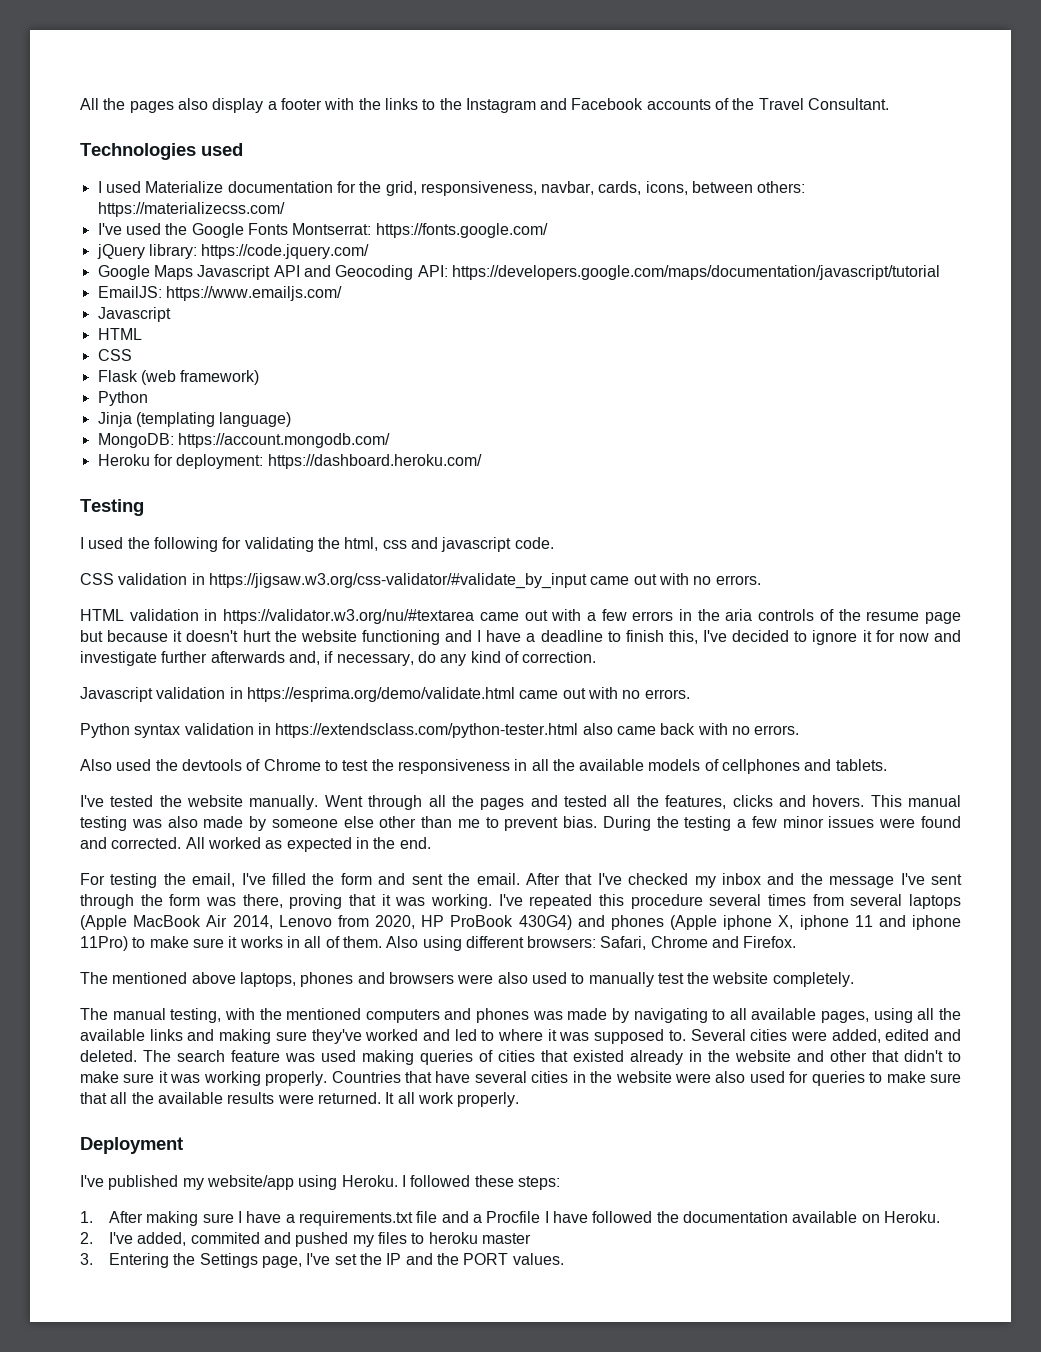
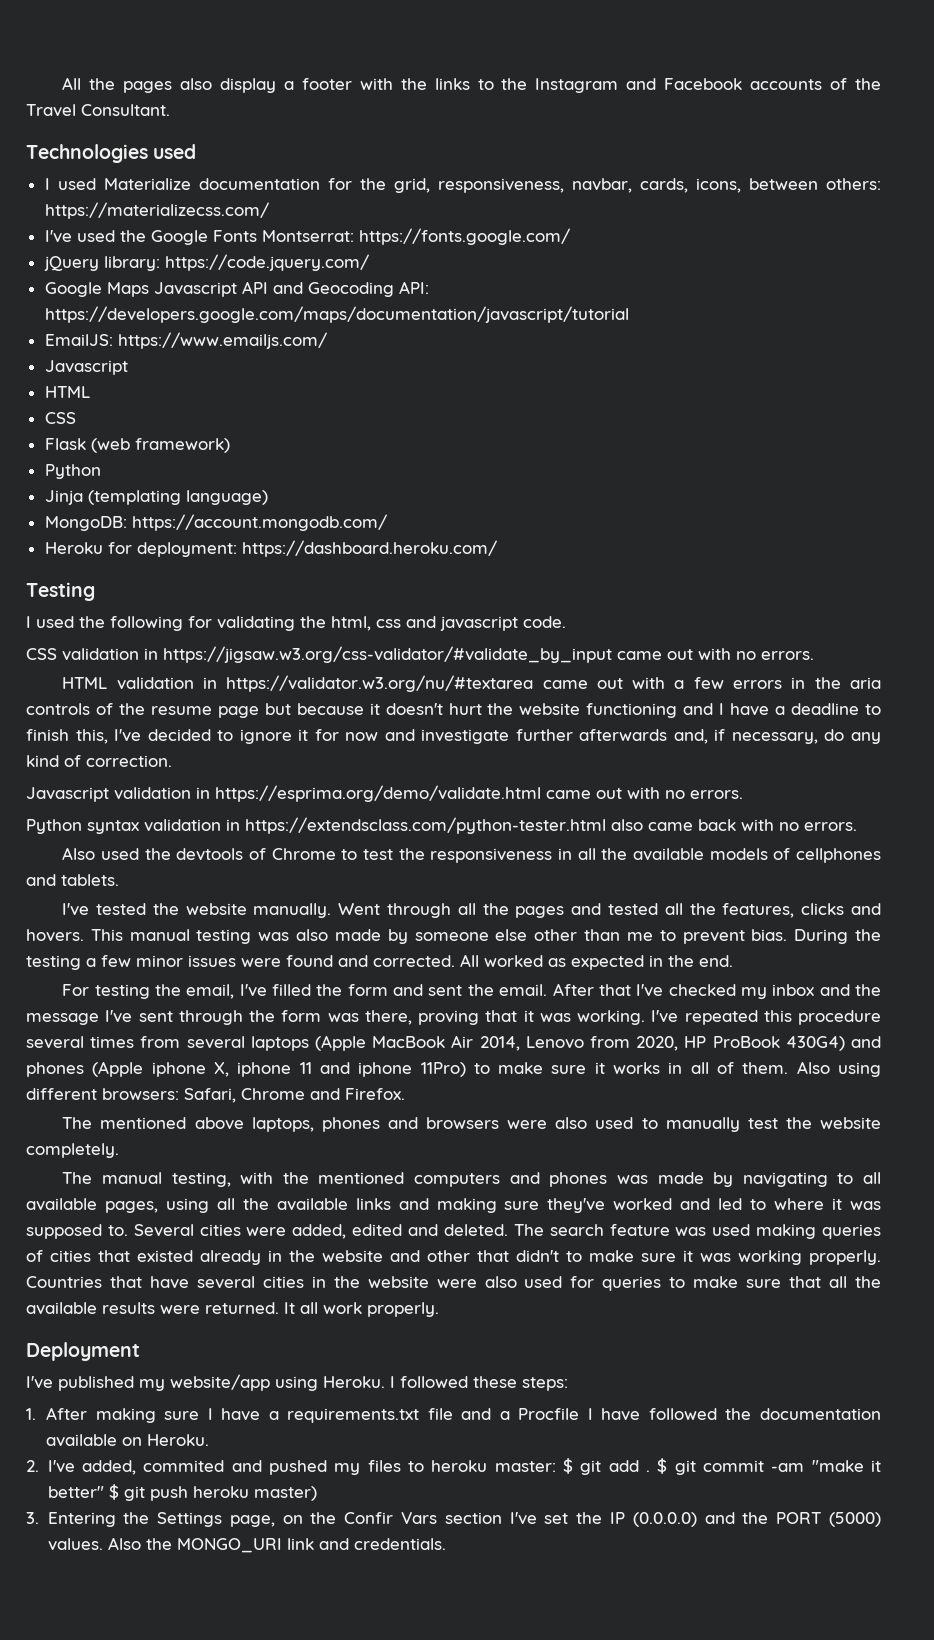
[482,1233,532,1244] master -> [494,1458,882,1475] [47,1484,317,1501] master: $ git add . $ git commit -am "make it better" $ git push heroku master)
(303, 1262) none -> [282,1512,502,1524] on the Confir Vars section
(402, 1259) none -> [632,1512,697,1527] (0.0.0.0)
[512,1253,564,1265] values. -> [828,1512,881,1527] [47,1537,446,1553] (5000) values. Also the MONGO_URI link and credentials.

